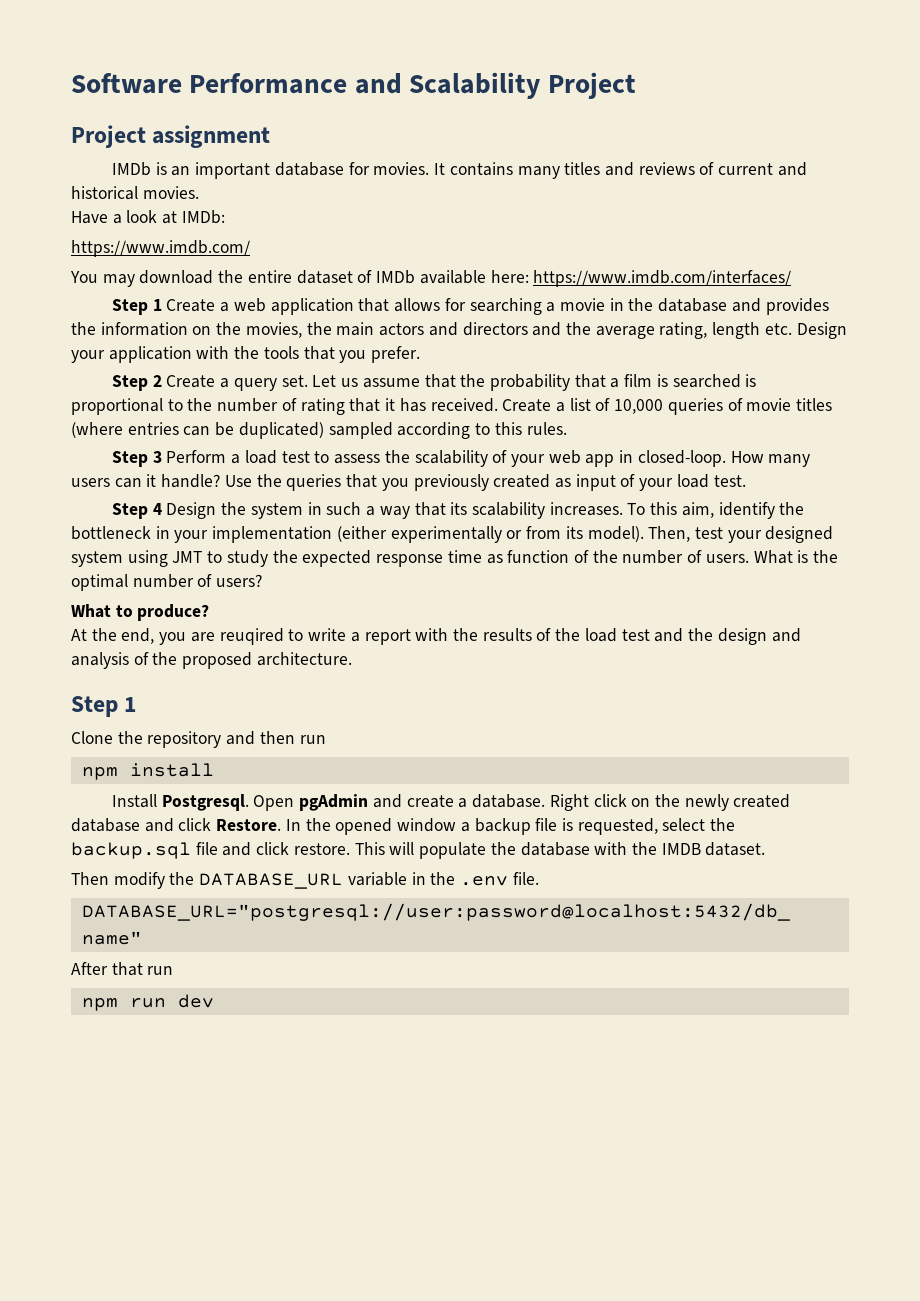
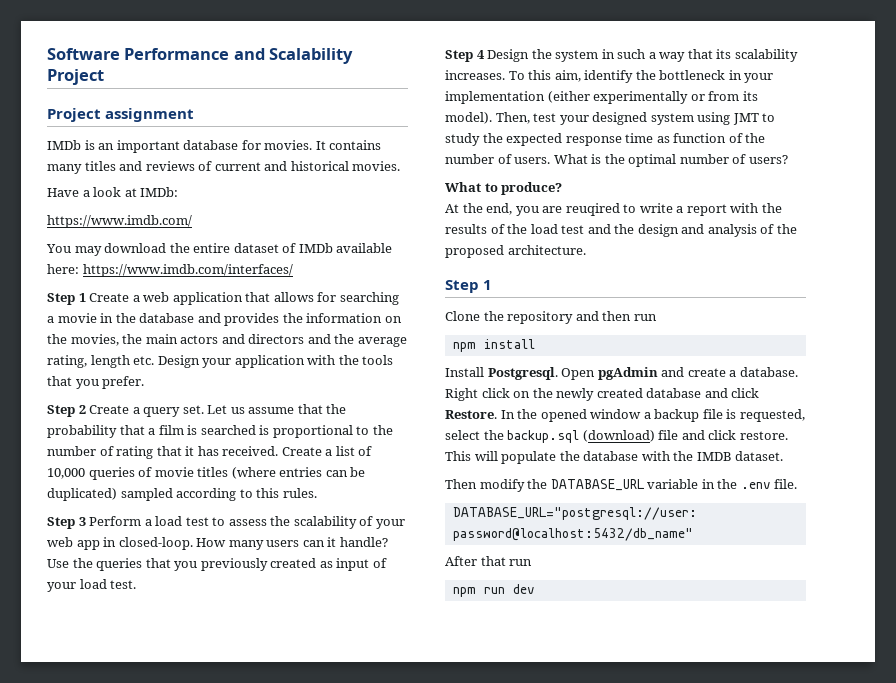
(191, 850) none -> [582,430,655,442] (download)

